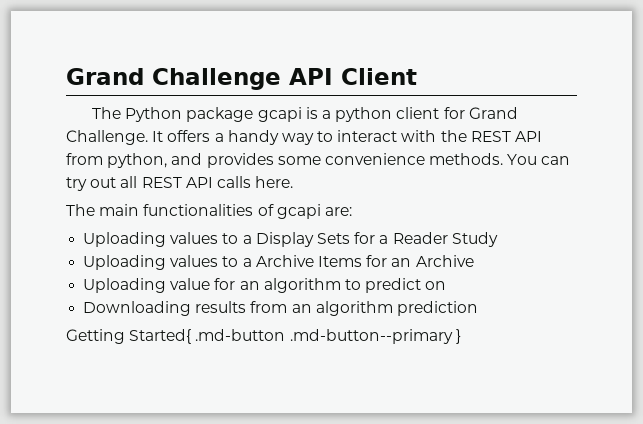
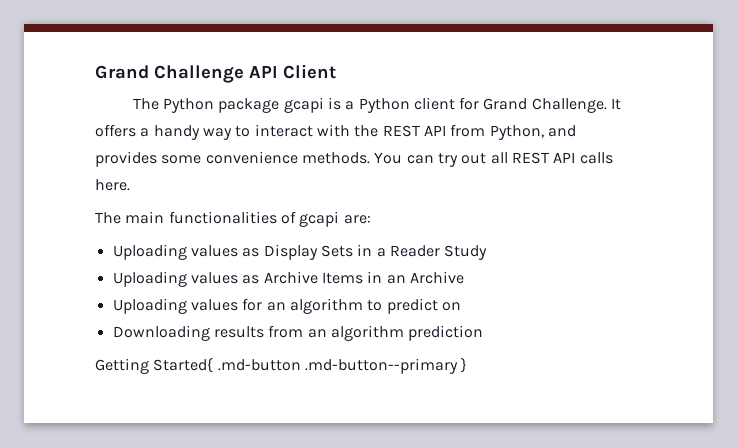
[335,107,393,122] python -> [358,98,410,113] Python
[107,153,168,168] python, -> [489,125,544,140] Python,
[222,233,252,244] to a -> [242,248,260,257] as
[354,232,376,244] for -> [357,244,373,256] in
[222,256,252,267] to a -> [242,275,260,284] as
[366,255,388,267] for -> [367,271,383,283] in
[170,278,211,290] value -> [190,299,238,311] values

